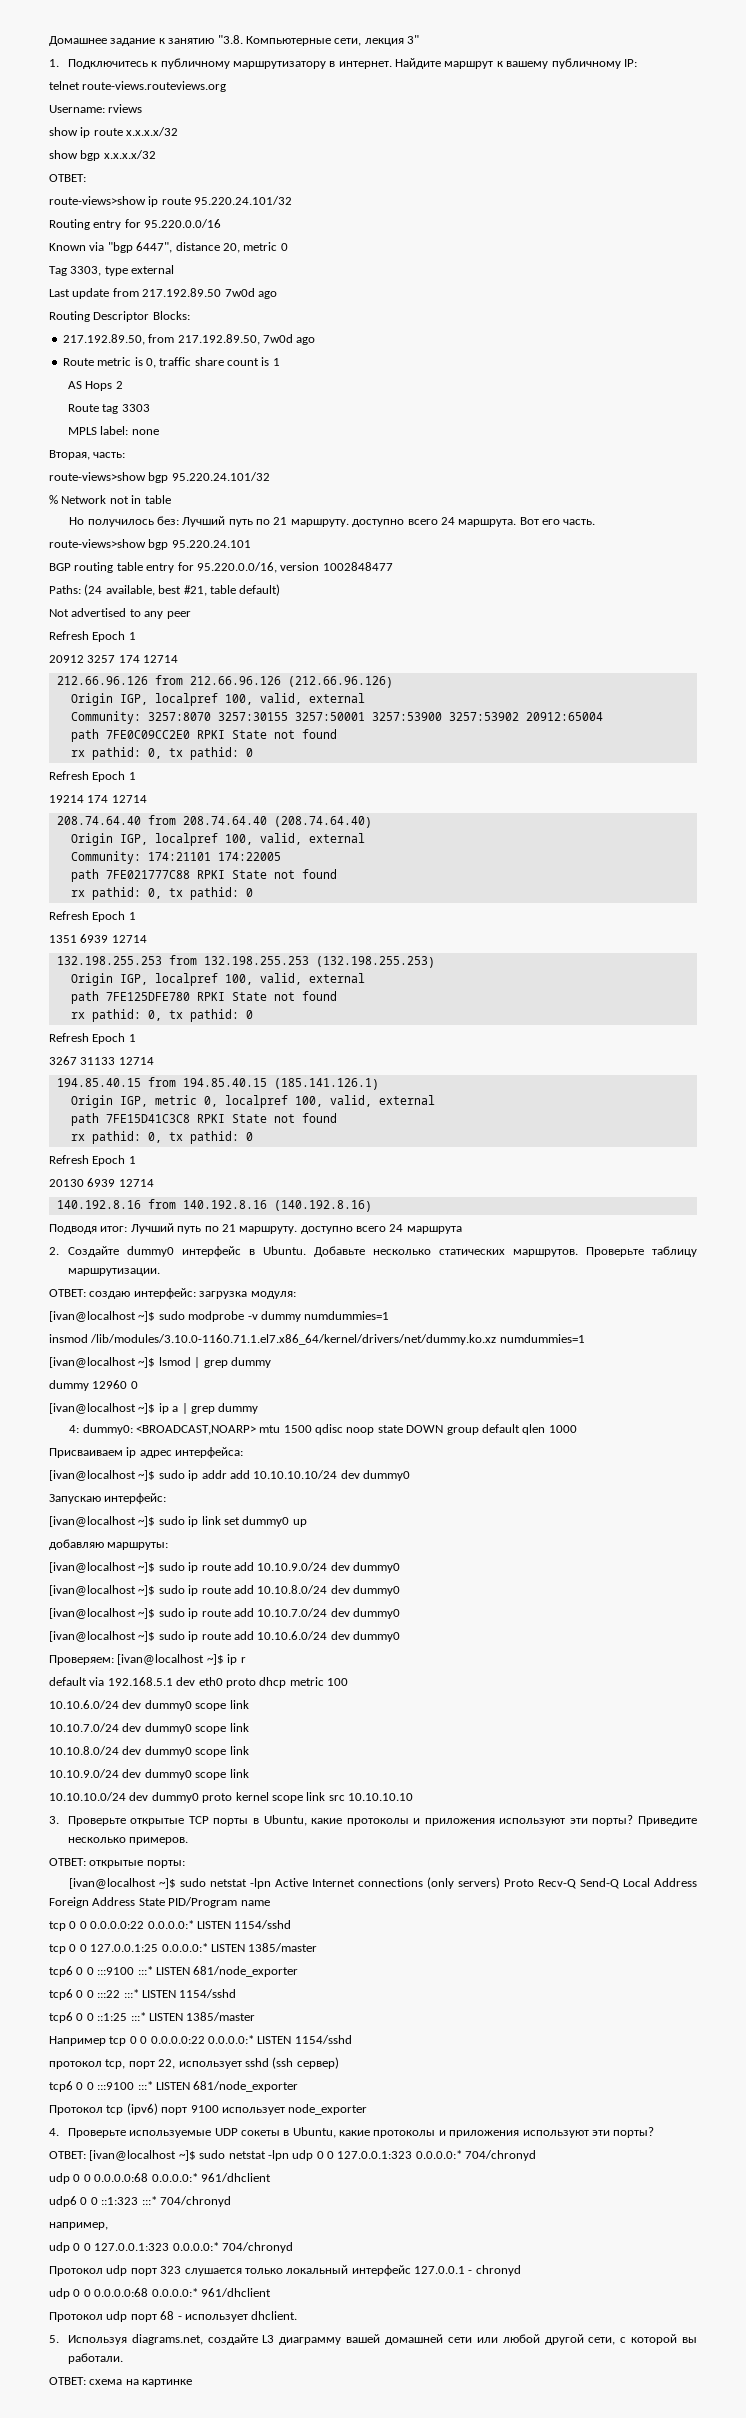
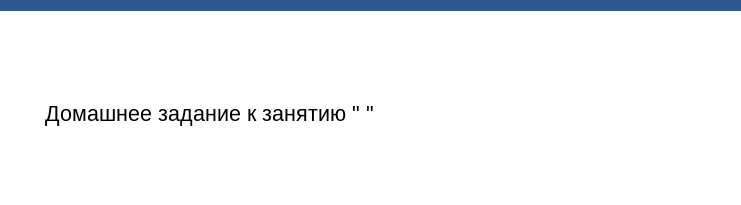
[217,35,419,46] [49,58,637,69] [49,81,227,92] [49,104,143,113] [49,127,179,138] [49,150,156,161] [49,174,86,182] [49,196,293,207] [49,219,222,230] [49,242,288,253] [49,265,175,276] [49,288,277,299] [49,311,190,322] [62,334,316,345] [62,357,280,368] [67,381,123,391] [67,404,150,414] [67,426,159,435] [49,450,126,460] [49,472,270,483] [49,495,171,504] [69,516,596,527] [49,539,251,550] [49,562,393,573] [49,584,281,596] [49,608,191,619] [49,631,136,642] [49,655,179,663] [56,675,393,688] [70,693,365,706] [70,711,603,724] [70,729,337,742] [70,747,253,760] [49,771,136,782] [49,795,147,803] [56,815,372,828] [70,833,365,846] [70,851,281,864] [70,869,337,882] [70,887,253,900] [49,911,136,922] [49,934,147,943] [56,955,435,968] [70,973,365,986] [70,991,337,1004] [70,1009,253,1022] [49,1033,136,1044] [49,1056,154,1065] [56,1077,379,1090] [70,1095,435,1108] [70,1113,337,1126] [70,1131,253,1144] [49,1155,136,1166] [49,1178,154,1187] [56,1199,372,1212] [49,1223,462,1234] [49,1246,697,1257] [67,1268,160,1276] [49,1288,296,1299] [49,1311,390,1322] [49,1334,585,1345] [49,1357,271,1368] [49,1380,138,1391] [49,1403,259,1414] [69,1424,577,1435] [49,1447,244,1458] [49,1470,410,1481] [49,1493,167,1504] [49,1516,307,1527] [49,1539,169,1550] [49,1562,400,1573] [49,1585,400,1596] [49,1608,400,1619] [49,1631,400,1642] [49,1654,246,1665] [49,1677,348,1688] [49,1700,249,1711] [49,1723,249,1734] [49,1746,249,1757] [49,1769,249,1780] [49,1792,413,1803] [49,1815,697,1826] [67,1837,189,1845] [49,1858,185,1868] [69,1877,697,1889] [49,1897,270,1908] [49,1920,292,1931] [49,1943,318,1954] [49,1966,299,1977] [49,1989,237,2000] [49,2012,256,2023] [49,2035,352,2046] [49,2057,339,2069] [49,2081,299,2092] [49,2103,368,2115] [49,2127,655,2138] [49,2150,537,2161] [49,2173,271,2184] [49,2196,231,2207] [49,2222,108,2230] [49,2242,293,2253] [49,2265,521,2276] [49,2288,271,2299] [49,2311,298,2322] [49,2334,697,2345] [67,2353,123,2364] [49,2377,193,2387] "3.8. Компьютерные сети, лекция 3" // 1. Подключитесь к публичному маршрутизатору в интернет. Найдите маршрут к вашему публичному IP: // telnet route-views.routeviews.org // Username: rviews // show ip route x.x.x.x/32 // show bgp x.x.x.x/32 // ОТВЕТ: // route-views>show ip route 95.220.24.101/32 // Routing entry for 95.220.0.0/16 // Known via "bgp 6447", distance 20, metric 0 // Tag 3303, type external // Last update from 217.192.89.50 7w0d ago // Routing Descriptor Blocks: // 217.192.89.50, from 217.192.89.50, 7w0d ago // Route metric is 0, traffic share count is 1 // AS Hops 2 // Route tag 3303 // MPLS label: none // Вторая, часть: // route-views>show bgp 95.220.24.101/32 // % Network not in table // Но получилось без: Лучший путь по 21 маршруту. доступно всего 24 маршрута. Вот его часть. // route-views>show bgp 95.220.24.101 // BGP routing table entry for 95.220.0.0/16, version 1002848477 // Paths: (24 available, best #21, table default) // Not advertised to any peer // Refresh Epoch 1 // 20912 3257 174 12714 // 212.66.96.126 from 212.66.96.126 (212.66.96.126) // Origin IGP, localpref 100, valid, external // Community: 3257:8070 3257:30155 3257:50001 3257:53900 3257:53902 20912:65004 // path 7FE0C09CC2E0 RPKI State not found // rx pathid: 0, tx pathid: 0 // Refresh Epoch 1 // 19214 174 12714 // 208.74.64.40 from 208.74.64.40 (208.74.64.40) // Origin IGP, localpref 100, valid, external // Community: 174:21101 174:22005 // path 7FE021777C88 RPKI State not found // rx pathid: 0, tx pathid: 0 // Refresh Epoch 1 // 1351 6939 12714 // 132.198.255.253 from 132.198.255.253 (132.198.255.253) // Origin IGP, localpref 100, valid, external // path 7FE125DFE780 RPKI State not found // rx pathid: 0, tx pathid: 0 // Refresh Epoch 1 // 3267 31133 12714 // 194.85.40.15 from 194.85.40.15 (185.141.126.1) // Origin IGP, metric 0, localpref 100, valid, external // path 7FE15D41C3C8 RPKI State not found // rx pathid: 0, tx pathid: 0 // Refresh Epoch 1 // 20130 6939 12714 // 140.192.8.16 from 140.192.8.16 (140.192.8.16) // Подводя итог: Лучший путь по 21 маршруту. доступно всего 24 маршрута // 2. Создайте dummy0 интерфейс в Ubuntu. Добавьте несколько статических маршрутов. Проверьте таблицу маршрутизации. // ОТВЕТ: создаю интерфейс: загрузка модуля: // [ivan@localhost ~]$ sudo modprobe -v dummy numdummies=1 // insmod /lib/modules/3.10.0-1160.71.1.el7.x86_64/kernel/drivers/net/dummy.ko.xz numdummies=1 // [ivan@localhost ~]$ lsmod | grep dummy // dummy 12960 0 // [ivan@localhost ~]$ ip a | grep dummy // 4: dummy0: <BROADCAST,NOARP> mtu 1500 qdisc noop state DOWN group default qlen 1000 // Присваиваем ip адрес интерфейса: // [ivan@localhost ~]$ sudo ip addr add 10.10.10.10/24 dev dummy0 // Запускаю интерфейс: // [ivan@localhost ~]$ sudo ip link set dummy0 up // добавляю маршруты: // [ivan@localhost ~]$ sudo ip route add 10.10.9.0/24 dev dummy0 // [ivan@localhost ~]$ sudo ip route add 10.10.8.0/24 dev dummy0 // [ivan@localhost ~]$ sudo ip route add 10.10.7.0/24 dev dummy0 // [ivan@localhost ~]$ sudo ip route add 10.10.6.0/24 dev dummy0 // Проверяем: [ivan@localhost ~]$ ip r // default via 192.168.5.1 dev eth0 proto dhcp metric 100 // 10.10.6.0/24 dev dummy0 scope link // 10.10.7.0/24 dev dummy0 scope link // 10.10.8.0/24 dev dummy0 scope link // 10.10.9.0/24 dev dummy0 scope link // 10.10.10.0/24 dev dummy0 proto kernel scope link src 10.10.10.10 // 3. Проверьте открытые TCP порты в Ubuntu, какие протоколы и приложения используют эти порты? Приведите несколько примеров. // ОТВЕТ: открытые порты: // [ivan@localhost ~]$ sudo netstat -lpn Active Internet connections (only servers) Proto Recv-Q Send-Q Local Address Foreign Address State PID/Program name // tcp 0 0 0.0.0.0:22 0.0.0.0:* LISTEN 1154/sshd // tcp 0 0 127.0.0.1:25 0.0.0.0:* LISTEN 1385/master // tcp6 0 0 :::9100 :::* LISTEN 681/node_exporter // tcp6 0 0 :::22 :::* LISTEN 1154/sshd // tcp6 0 0 ::1:25 :::* LISTEN 1385/master // Например tcp 0 0 0.0.0.0:22 0.0.0.0:* LISTEN 1154/sshd // протокол tcp, порт 22, использует sshd (ssh сервер) // tcp6 0 0 :::9100 :::* LISTEN 681/node_exporter // Протокол tcp (ipv6) порт 9100 использует node_exporter // 4. Проверьте используемые UDP сокеты в Ubuntu, какие протоколы и приложения используют эти порты? // ОТВЕТ: [ivan@localhost ~]$ sudo netstat -lpn udp 0 0 127.0.0.1:323 0.0.0.0:* 704/chronyd // udp 0 0 0.0.0.0:68 0.0.0.0:* 961/dhclient // udp6 0 0 ::1:323 :::* 704/chronyd // например, // udp 0 0 127.0.0.1:323 0.0.0.0:* 704/chronyd // Протокол udp порт 323 слушается только локальный интерфейс 127.0.0.1 - chronyd // udp 0 0 0.0.0.0:68 0.0.0.0:* 961/dhclient // Протокол udp порт 68 - использует dhclient. // 5. Используя diagrams.net, создайте L3 диаграмму вашей домашней сети или любой другой сети, с которой вы работали. // ОТВЕТ: схема на картинке -> [352,106,374,121] " "

